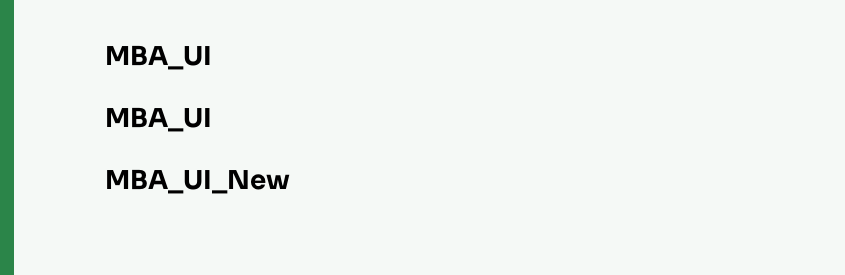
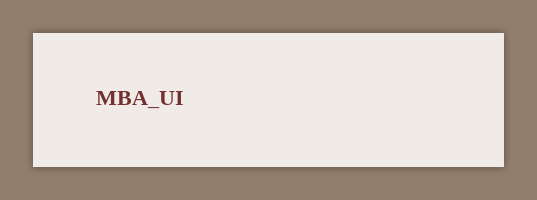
[105,45,212,70] [105,107,212,132] [105,169,290,194] MBA_UI // MBA_UI // MBA_UI_New -> [96,91,184,109] MBA_UI

